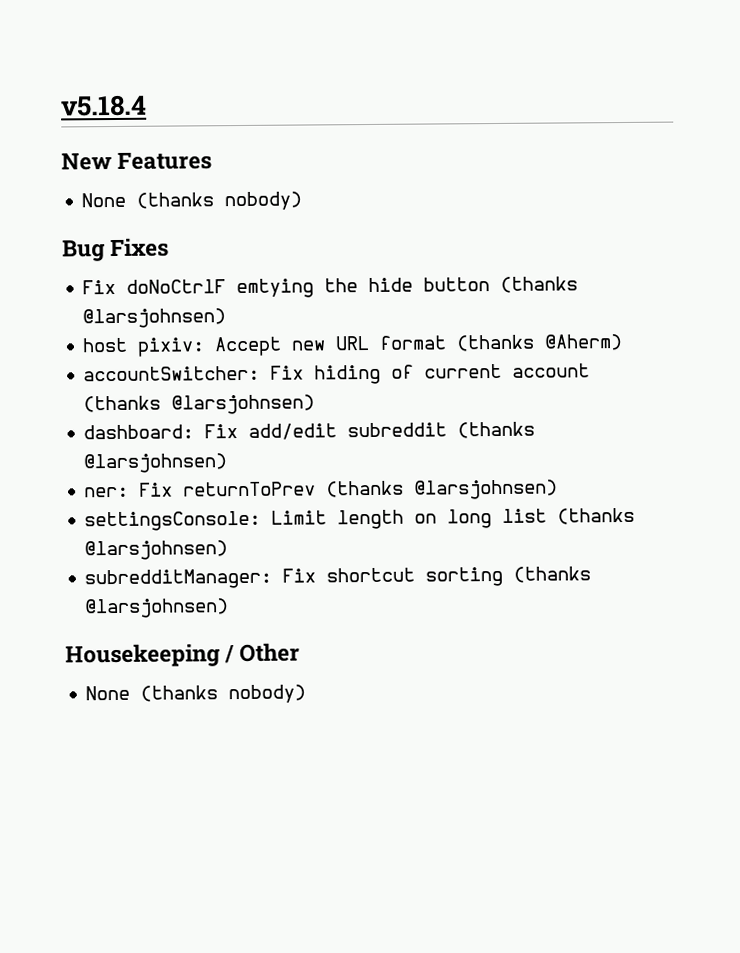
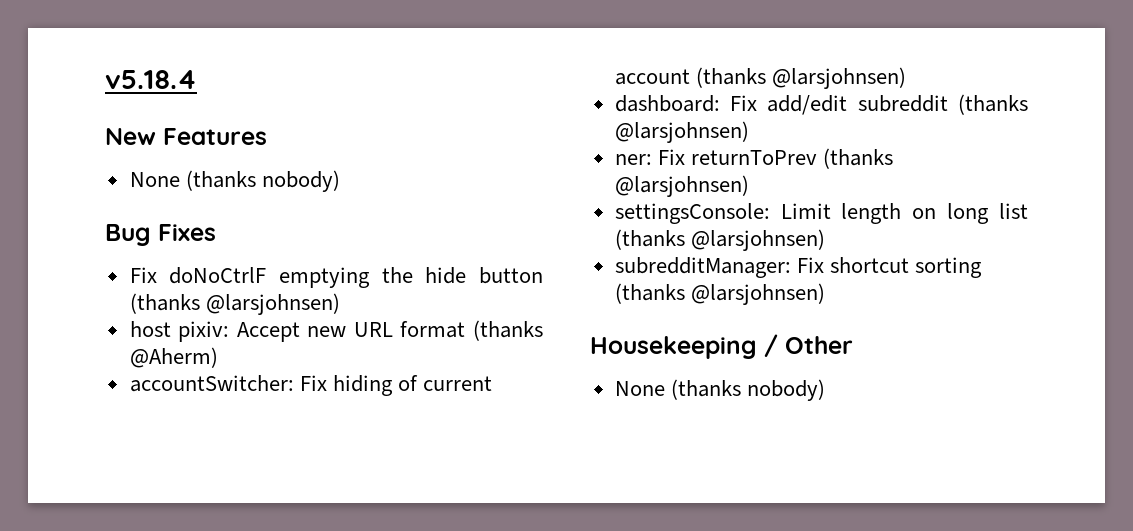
[236,278,315,299] emtying -> [279,267,371,288] emptying

